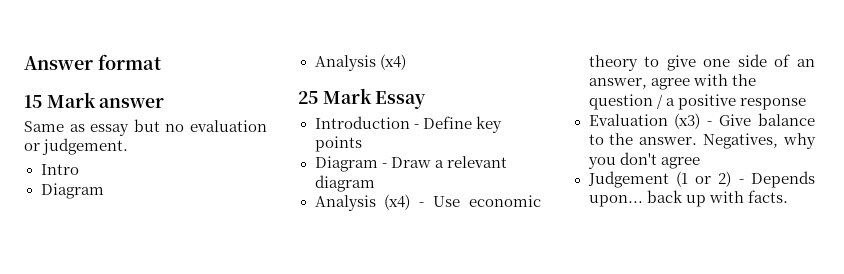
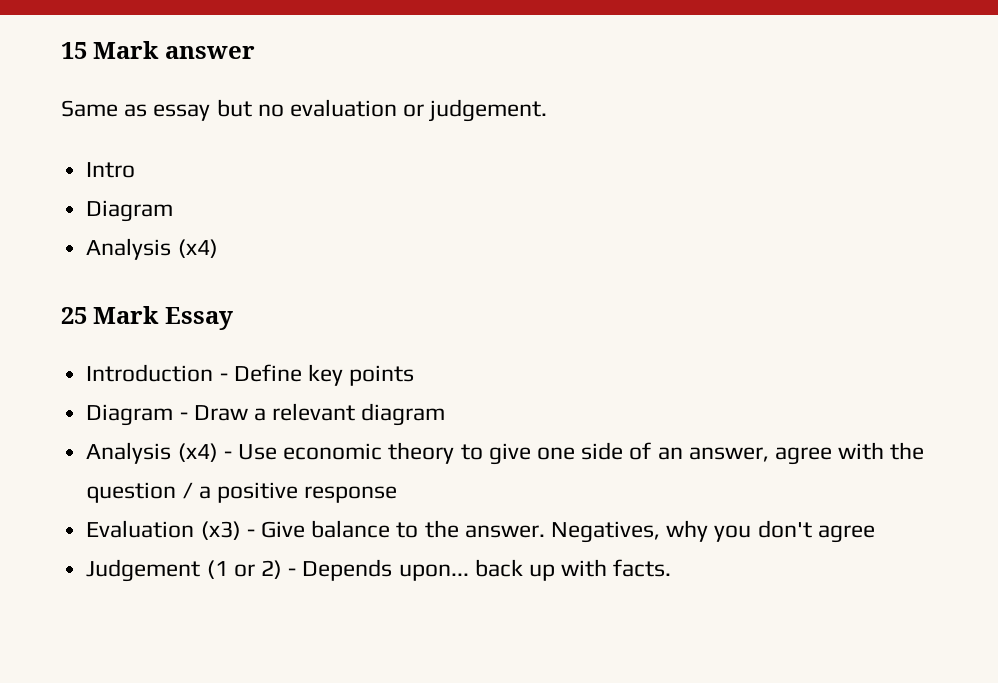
[24,54,161,70] Answer format // -> (61, 50) none

